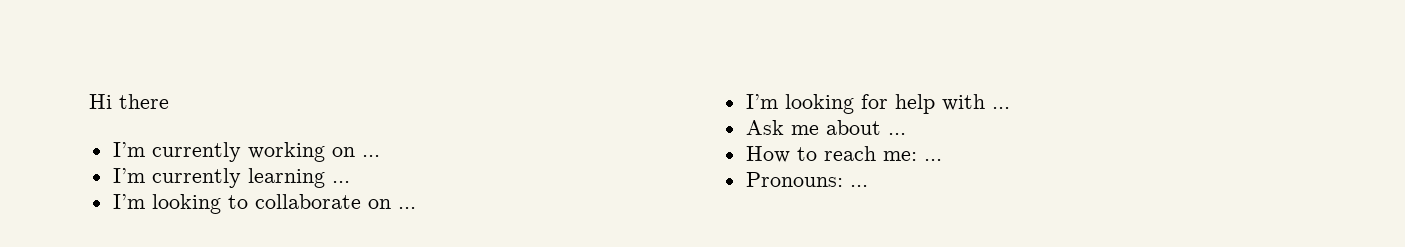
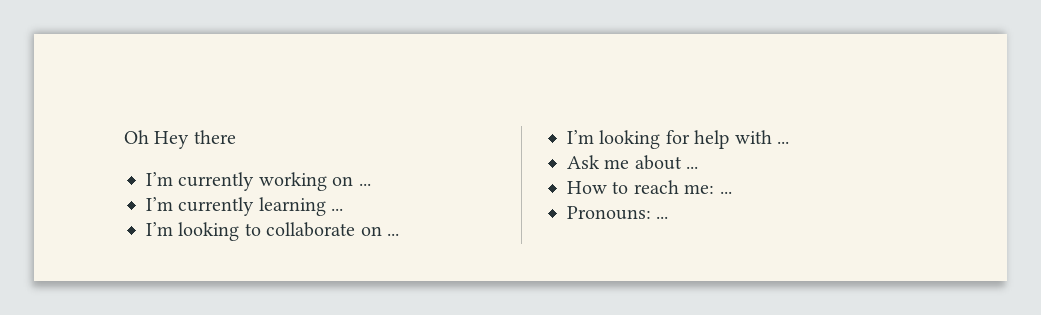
[89,94,112,109] Hi -> [124,130,190,149] Oh Hey

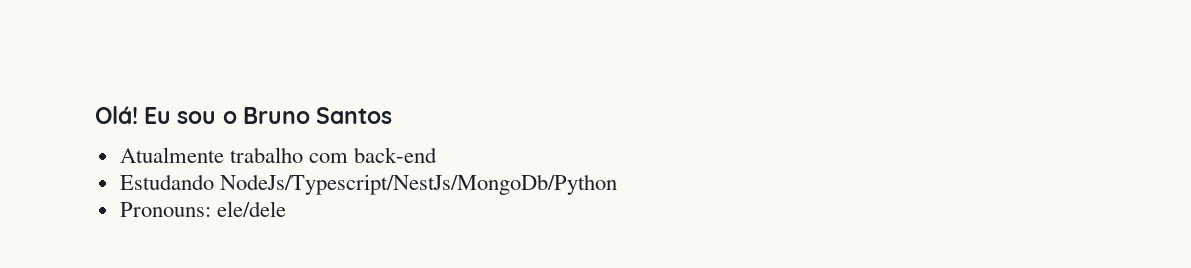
[124,130,236,149] [146,172,371,191] [146,197,344,216] [146,222,399,241] [567,130,789,149] [567,155,699,170] [567,180,732,194] Oh Hey there // I’m currently working on ... // I’m currently learning ... // I’m looking to collaborate on ... // I’m looking for help with ... // Ask me about ... // How to reach me: ... -> [95,106,393,124] [119,147,437,163] [119,174,617,195] Olá! Eu sou o Bruno Santos // Atualmente trabalho com back-end // Estudando NodeJs/Typescript/NestJs/MongoDb/Python
[656,216,669,219] ... -> [216,201,286,217] ele/dele

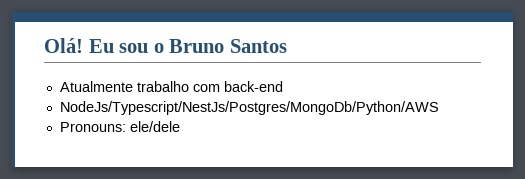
[119,174,617,195] Estudando NodeJs/Typescript/NestJs/MongoDb/Python -> [59,101,439,115] NodeJs/Typescript/NestJs/Postgres/MongoDb/Python/AWS

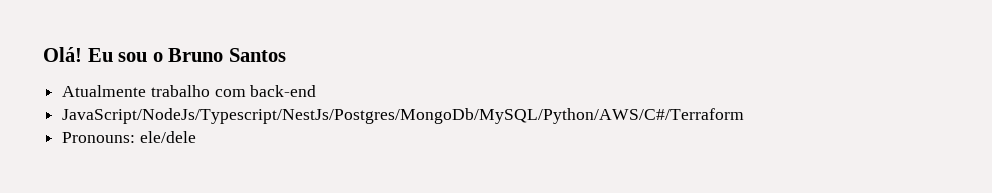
[59,101,439,115] NodeJs/Typescript/NestJs/Postgres/MongoDb/Python/AWS -> [62,108,745,124] JavaScript/NodeJs/Typescript/NestJs/Postgres/MongoDb/MySQL/Python/AWS/C#/Terraform

